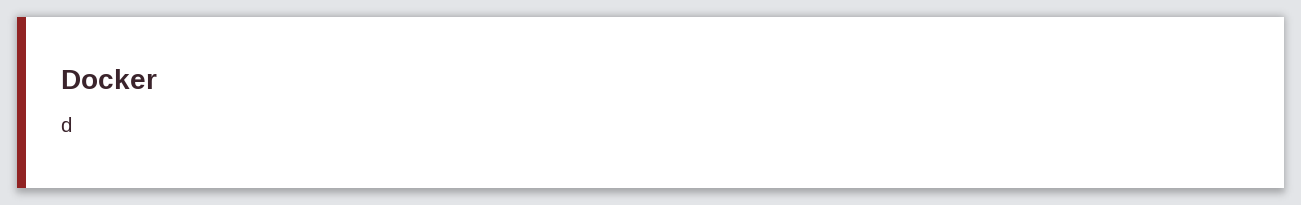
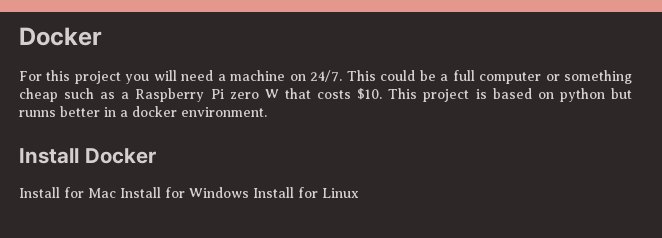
[61,69,157,89] [61,117,72,132] Docker // d -> [19,27,102,46] [19,70,633,84] [19,88,633,102] [19,106,267,117] [19,148,156,164] [19,187,359,198] Docker // For this project you will need a machine on 24/7. This could be a full computer or something cheap such as a Raspberry Pi zero W that costs $10. This project is based on python but runns better in a docker environment. // Install Docker // Install for Mac Install for Windows Install for Linux

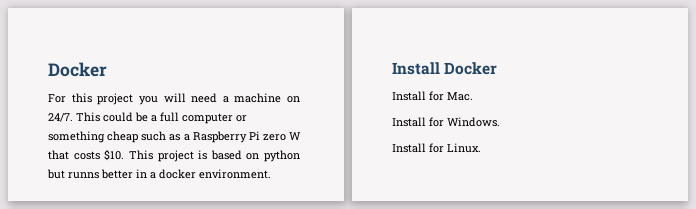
[88,187,359,198] Mac Install for Windows Install for Linux -> [447,92,473,101] [392,117,500,127] [392,143,481,153] Mac. // Install for Windows. // Install for Linux.

